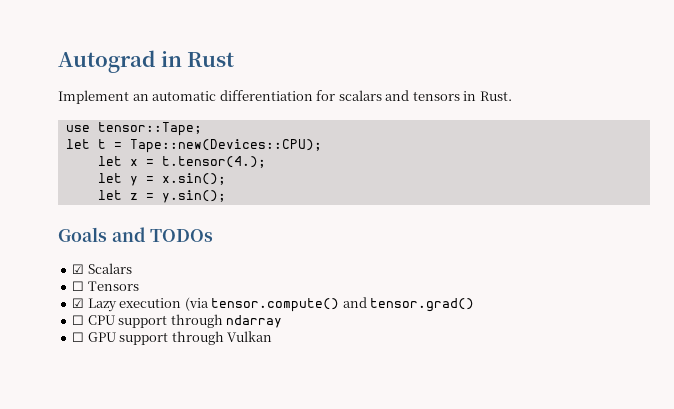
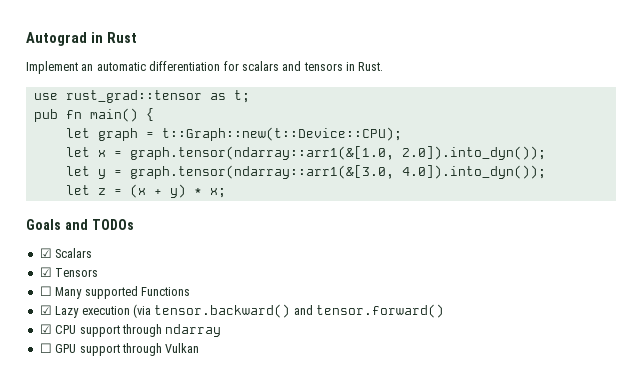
[97,122,202,136] [65,139,322,153] tensor::Tape; // let t = Tape::new(Devices::CPU); -> [65,90,250,103] [33,108,154,122] [65,127,402,141] rust_grad::tensor as t; // pub fn main() { // let graph = t::Graph::new(t::Device::CPU);
[161,156,266,168] t.tensor(4.); -> [129,146,546,160] graph.tensor(ndarray::arr1(&[1.0, 2.0]).into_dyn());
[161,173,226,185] x.sin(); -> [129,165,546,179] graph.tensor(ndarray::arr1(&[3.0, 4.0]).into_dyn());
[161,190,226,203] y.sin(); -> [129,184,226,198] (x + y) * x;
[72,281,139,291] // ☐ Tensors -> [39,267,99,277] [39,286,190,299] // ☑ Tensors // ☐ Many supported Functions
[211,297,475,312] [72,315,85,325] tensor.compute() and tensor.grad() // ☐ -> [154,304,444,318] [39,324,52,334] tensor.backward() and tensor.forward() // ☑

